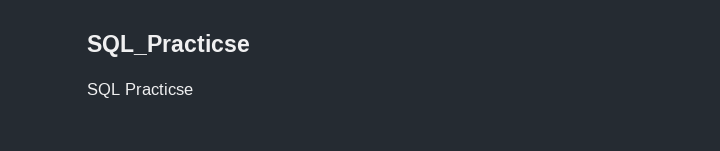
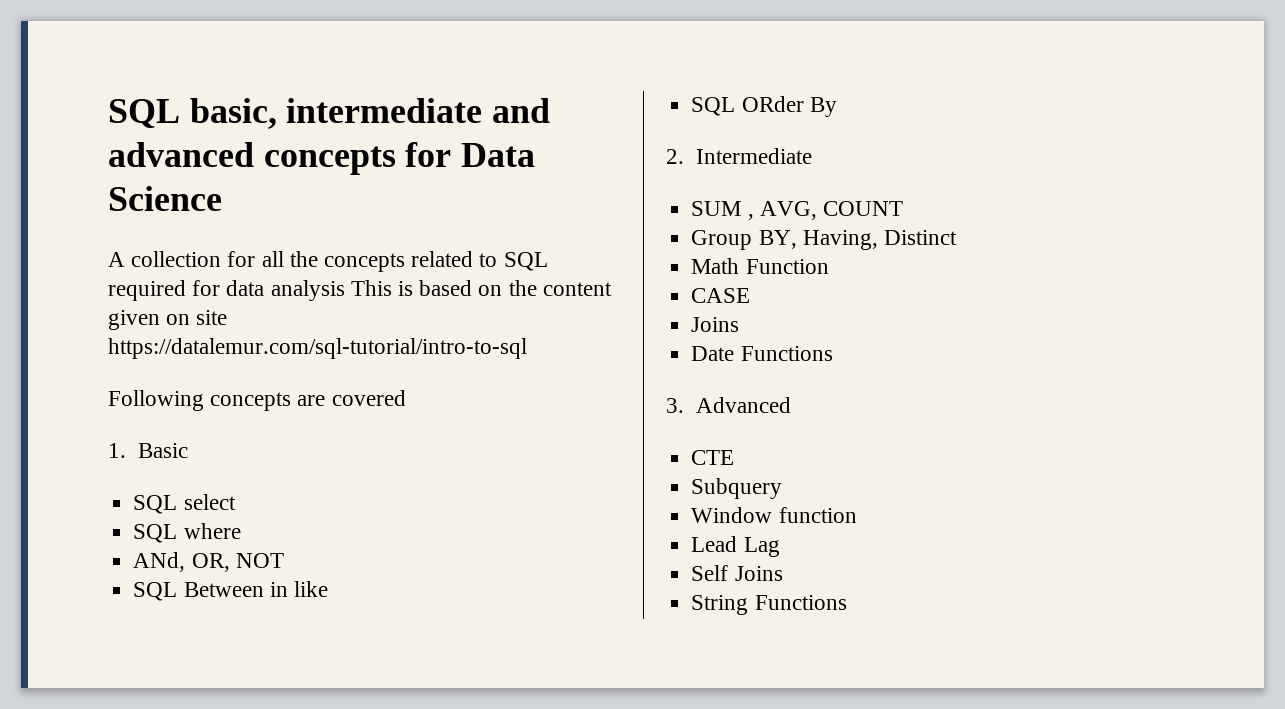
[87,34,250,57] [87,83,193,98] SQL_Practicse // SQL Practicse -> [108,98,551,129] [108,142,536,175] [108,186,222,211] [108,251,548,272] [108,280,612,301] [108,310,228,330] [108,338,527,359] [108,390,406,411] [108,443,188,458] [133,494,236,514] [133,523,241,543] [133,552,284,572] [133,581,328,601] [691,96,837,117] [666,148,812,164] [691,201,903,220] [691,230,957,250] [691,258,829,274] [691,288,751,303] [691,317,740,332] [691,346,833,361] [666,397,791,413] [691,450,735,465] [691,478,783,499] [691,507,857,523] [691,536,780,557] [691,565,783,581] [691,595,847,615] SQL basic, intermediate and advanced concepts for Data Science // A collection for all the concepts related to SQL required for data analysis This is based on the content given on site https://datalemur.com/sql-tutorial/intro-to-sql // Following concepts are covered // 1. Basic // SQL select // SQL where // ANd, OR, NOT // SQL Between in like // SQL ORder By // 2. Intermediate // SUM , AVG, COUNT // Group BY, Having, Distinct // Math Function // CASE // Joins // Date Functions // 3. Advanced // CTE // Subquery // Window function // Lead Lag // Self Joins // String Functions

